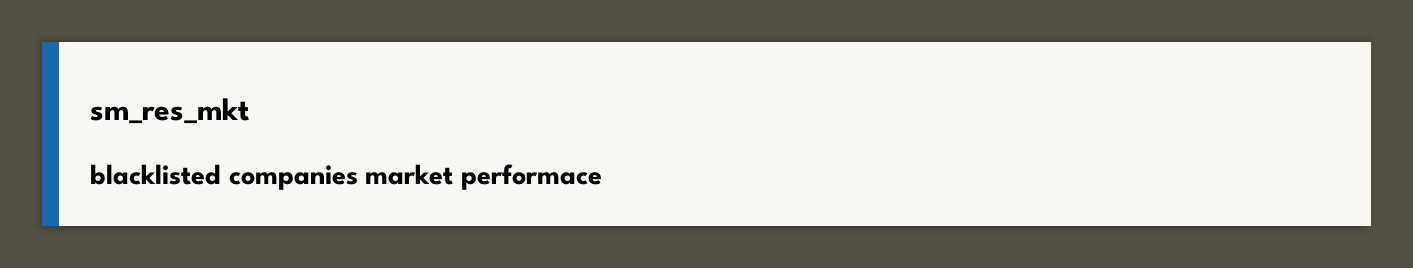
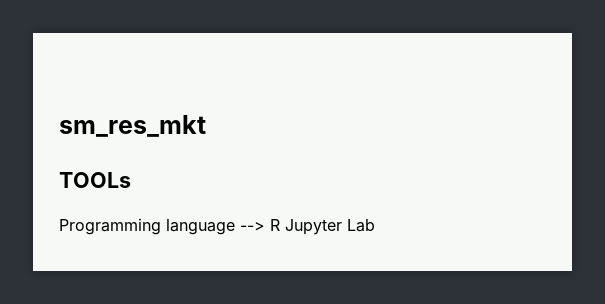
[90,164,602,190] blacklisted companies market performace -> [59,172,131,188] [59,218,375,235] TOOLs // Programming language --> R Jupyter Lab

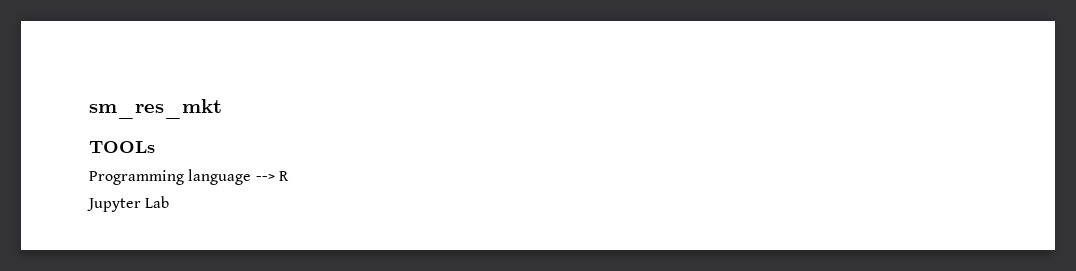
(280, 225) none -> (289, 176) //

